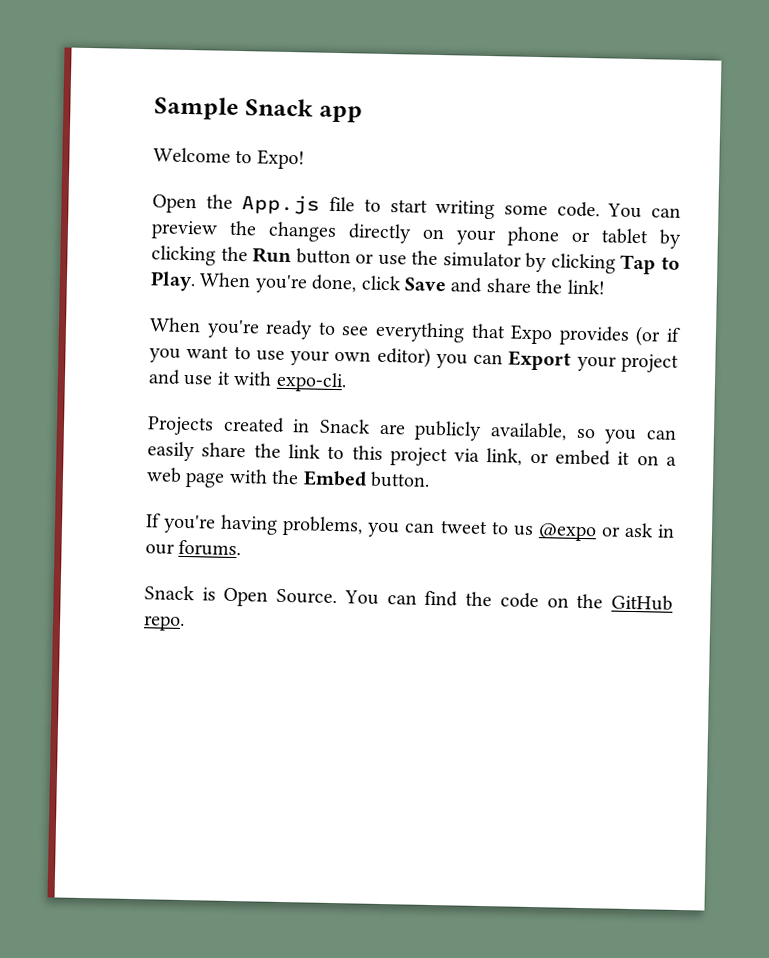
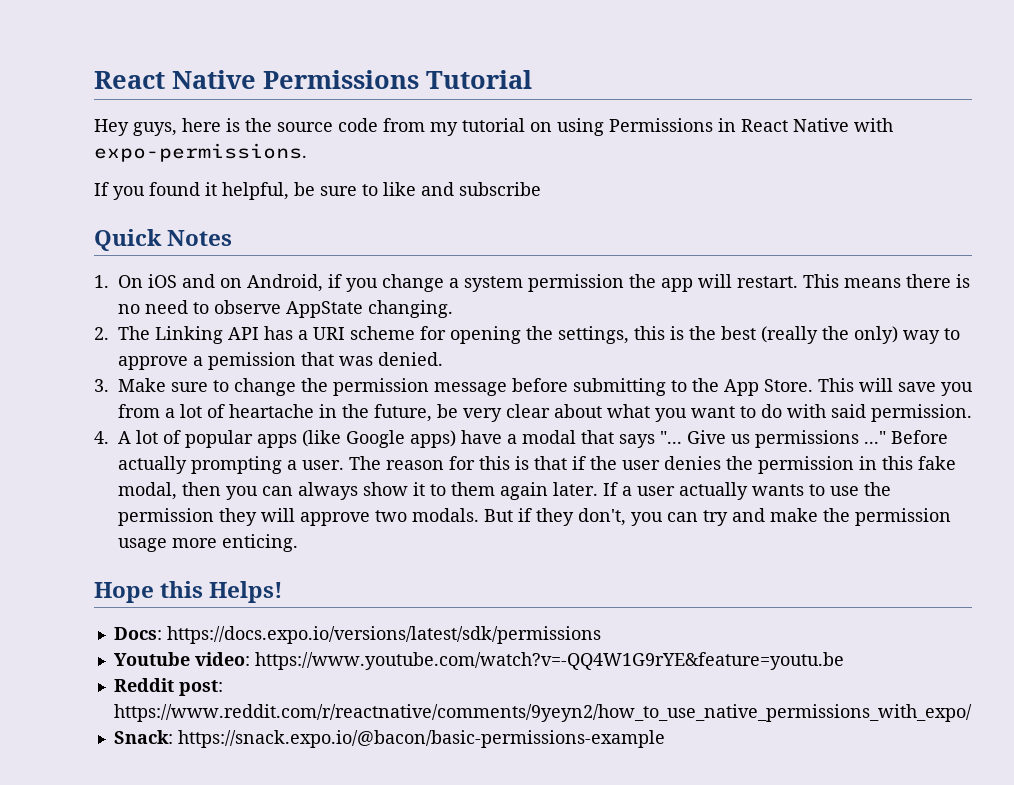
[154,96,363,123] [153,147,305,170] [152,194,681,220] [151,220,682,249] [151,245,681,275] [150,271,606,295] [149,317,682,347] [149,345,679,373] [148,369,347,393] [147,416,677,445] [147,441,678,467] [146,467,430,488] [145,513,675,542] [145,539,242,557] [144,585,674,611] [143,615,185,632] Sample Snack app // Welcome to Expo! // Open the App.js file to start writing some code. You can preview the changes directly on your phone or tablet by clicking the Run button or use the simulator by clicking Tap to Play. When you're done, click Save and share the link! // When you're ready to see everything that Expo provides (or if you want to use your own editor) you can Export your project and use it with expo-cli. // Projects created in Snack are publicly available, so you can easily share the link to this project via link, or embed it on a web page with the Embed button. // If you're having problems, you can tweet to us @expo or ask in our forums. // Snack is Open Source. You can find the code on the GitHub repo. -> [94,70,532,89] [94,118,893,136] [94,143,307,162] [94,182,541,200] [94,229,233,251] [94,274,970,292] [118,300,453,318] [94,326,960,344] [118,352,443,370] [94,378,973,396] [118,404,972,422] [94,430,948,448] [118,456,956,474] [118,482,891,500] [118,508,951,526] [118,534,298,552] [94,581,284,603] [113,626,601,644] [113,652,844,670] [113,678,223,696] [113,704,972,722] [113,730,665,748] React Native Permissions Tutorial // Hey guys, here is the source code from my tutorial on using Permissions in React Native with expo-permissions. // If you found it helpful, be sure to like and subscribe // Quick Notes // 1. On iOS and on Android, if you change a system permission the app will restart. This means there is no need to observe AppState changing. // 2. The Linking API has a URI scheme for opening the settings, this is the best (really the only) way to approve a pemission that was denied. // 3. Make sure to change the permission message before submitting to the App Store. This will save you from a lot of heartache in the future, be very clear about what you want to do with said permission. // 4. A lot of popular apps (like Google apps) have a modal that says "... Give us permissions ..." Before actually prompting a user. The reason for this is that if the user denies the permission in this fake modal, then you can always show it to them again later. If a user actually wants to use the permission they will approve two modals. But if they don't, you can try and make the permission usage more enticing. // Hope this Helps! // Docs: https://docs.expo.io/versions/latest/sdk/permissions // Youtube video: https://www.youtube.com/watch?v=-QQ4W1G9rYE&feature=youtu.be // Reddit post: https://www.reddit.com/r/reactnative/comments/9yeyn2/how_to_use_native_permissions_with_expo/ // Snack: https://snack.expo.io/@bacon/basic-permissions-example

